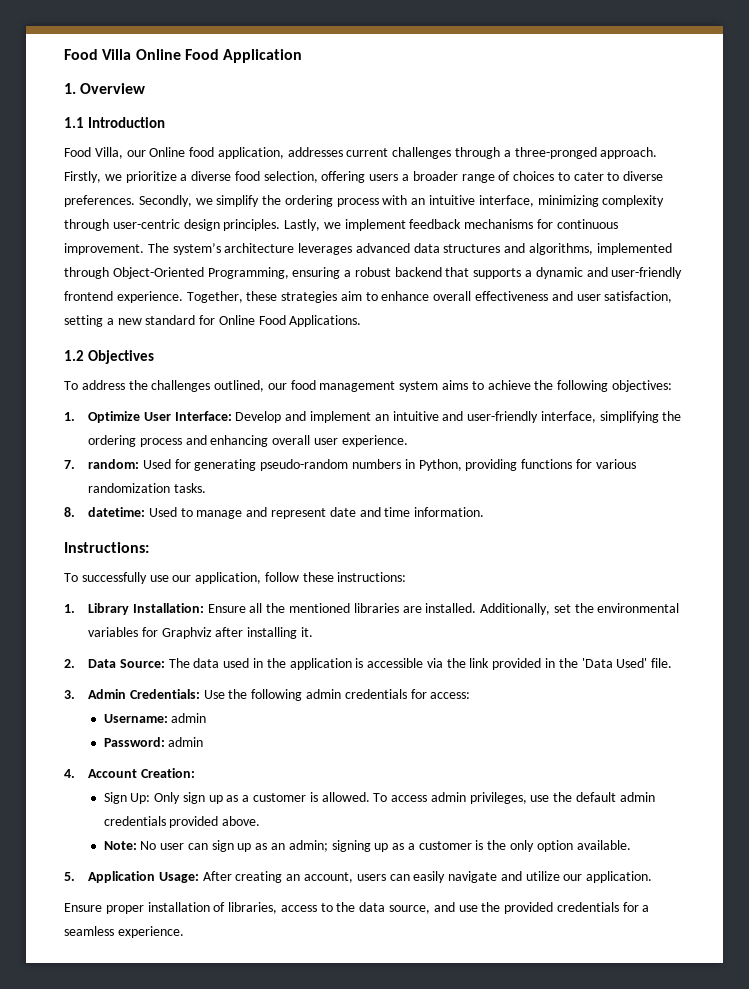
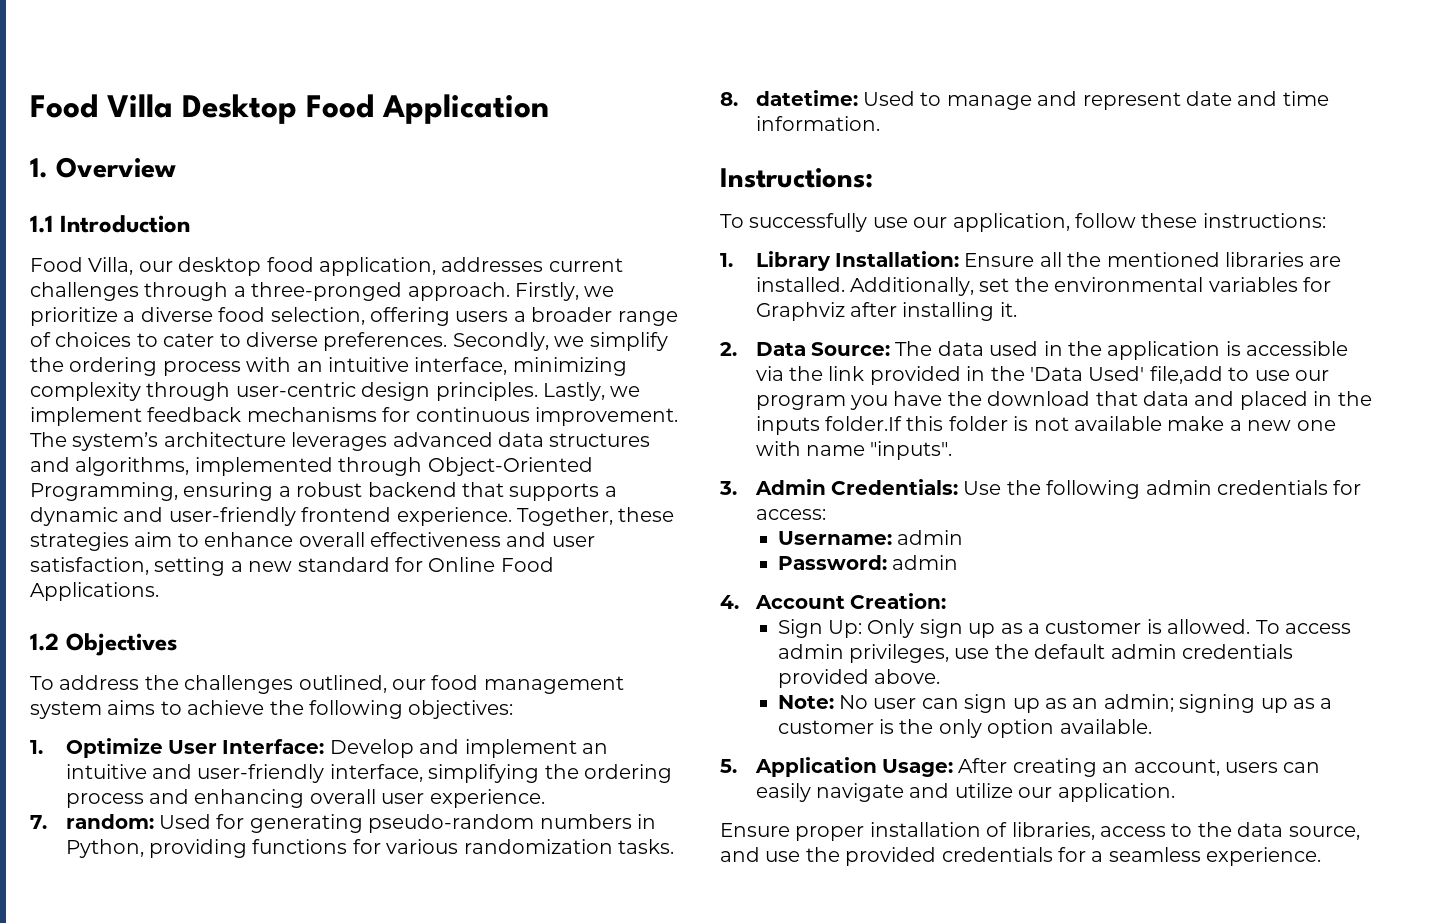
[135,49,181,60] Online -> [182,94,297,124] Desktop
[149,147,186,157] Online -> [178,257,262,276] desktop
[651,658,673,668] file. -> [1149,366,1329,384] [755,391,1372,410] [755,416,1336,435] [755,441,953,460] file,add to use our program you have the download that data and placed in the inputs folder.If this folder is not available make a new one with name "inputs".

